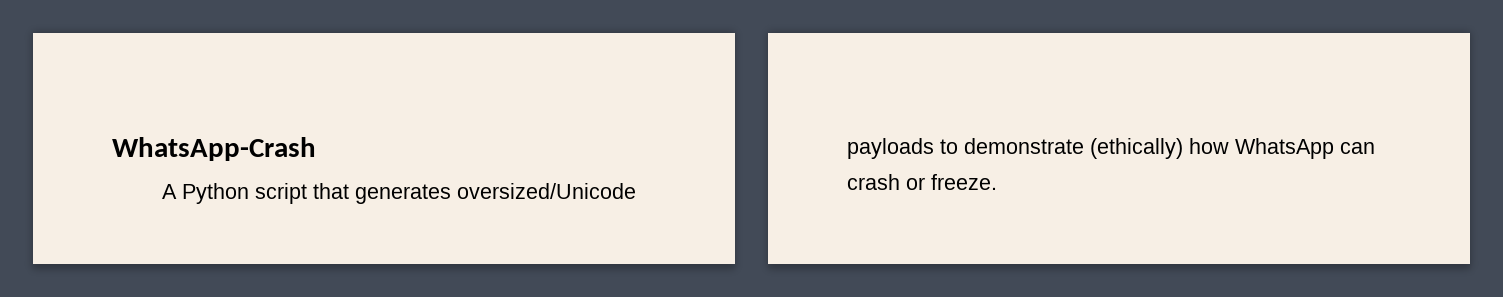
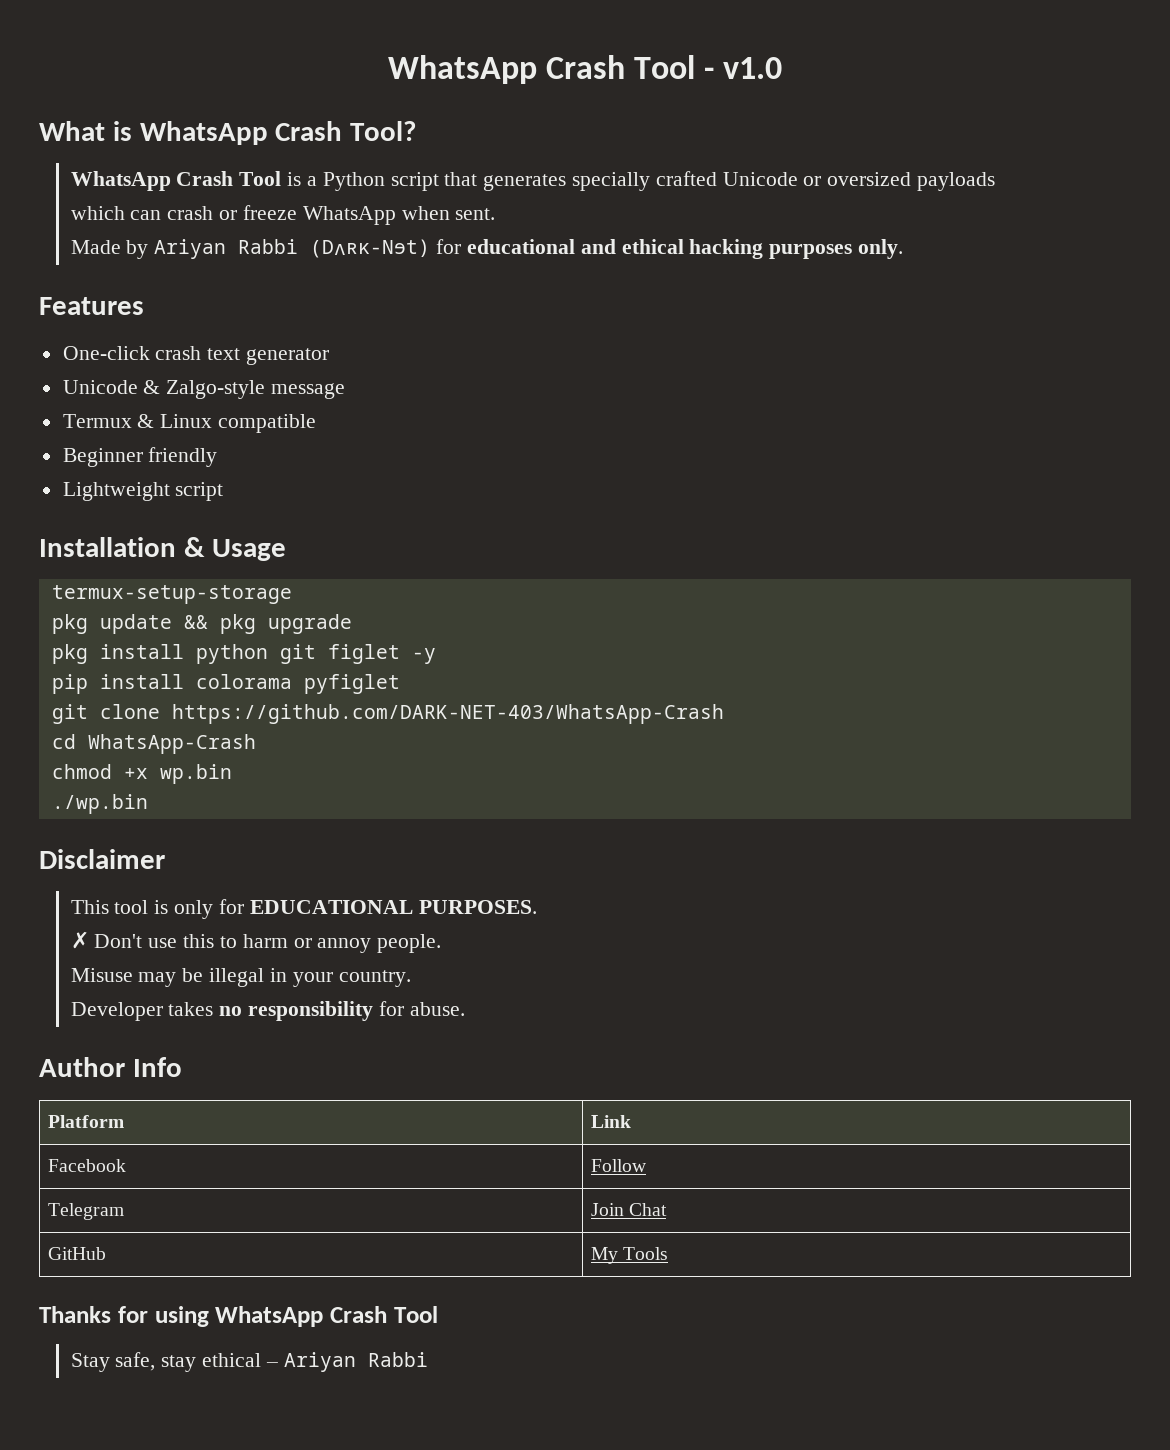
[112,137,316,161] [162,183,637,204] [847,138,1375,159] [847,174,997,190] WhatsApp-Crash // A Python script that generates oversized/Unicode payloads to demonstrate (ethically) how WhatsApp can crash or freeze. -> [387,55,783,84] [39,121,417,145] [70,171,995,191] [70,205,496,225] [70,239,903,259] [39,297,144,315] [62,346,330,365] [62,380,346,399] [62,414,317,433] [62,447,218,467] [62,482,224,501] [39,537,286,561] [51,585,292,604] [51,614,352,634] [51,644,436,664] [51,674,400,694] [51,704,724,724] [51,734,256,754] [51,764,232,784] [51,794,148,814] [39,849,165,869] [70,899,537,919] [70,931,442,953] [70,968,411,987] [70,1001,465,1021] [39,1057,182,1077] [47,1115,124,1128] [590,1115,631,1128] [47,1159,126,1172] [590,1159,646,1172] [47,1203,124,1220] [590,1203,668,1216] [47,1247,106,1260] [590,1247,669,1264] [39,1306,438,1327] [70,1352,428,1372] WhatsApp Crash Tool - v1.0 // What is WhatsApp Crash Tool? // WhatsApp Crash Tool is a Python script that generates specially crafted Unicode or oversized payloads // which can crash or freeze WhatsApp when sent. // Made by Ariyan Rabbi (Dʌʀĸ-Nɘt) for educational and ethical hacking purposes only. // Features // One-click crash text generator // Unicode & Zalgo-style message // Termux & Linux compatible // Beginner friendly // Lightweight script // Installation & Usage // termux-setup-storage // pkg update && pkg upgrade // pkg install python git figlet -y // pip install colorama pyfiglet // git clone https://github.com/DARK-NET-403/WhatsApp-Crash // cd WhatsApp-Crash // chmod +x wp.bin // ./wp.bin // Disclaimer // This tool is only for EDUCATIONAL PURPOSES. // ✗ Don't use this to harm or annoy people. // Misuse may be illegal in your country. // Developer takes no responsibility for abuse. // Author Info // Platform | Link // Facebook | Follow // Telegram | Join Chat // GitHub | My Tools // Thanks for using WhatsApp Crash Tool // Stay safe, stay ethical – Ariyan Rabbi

